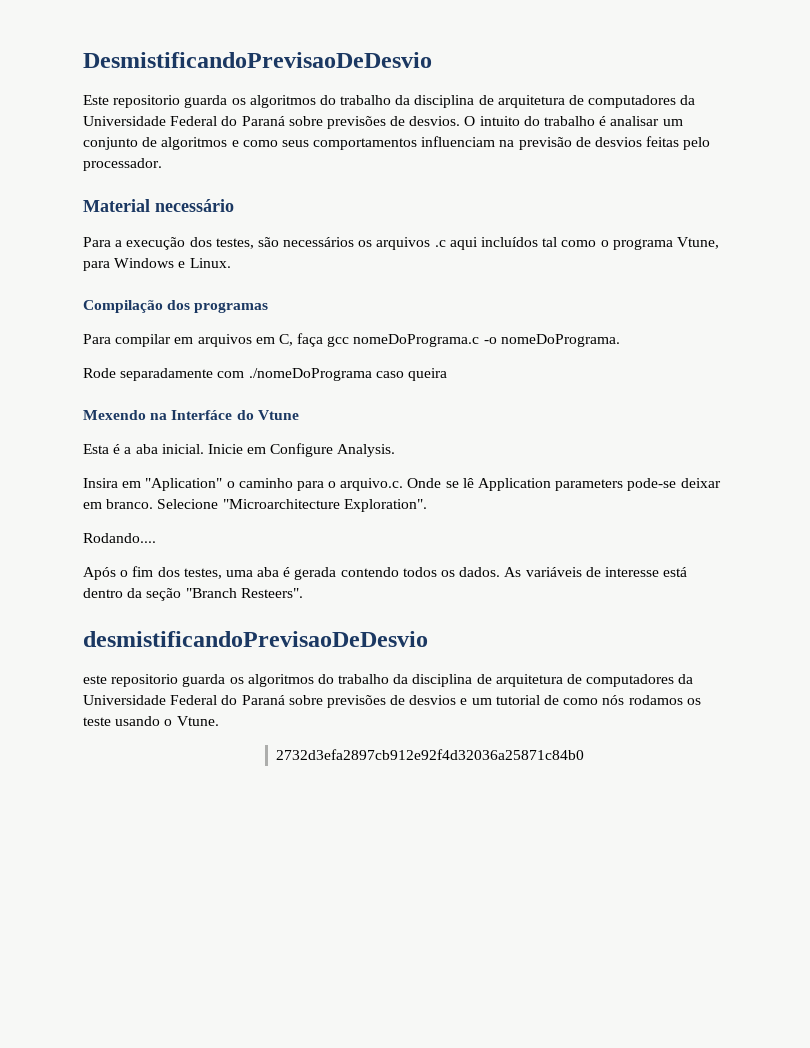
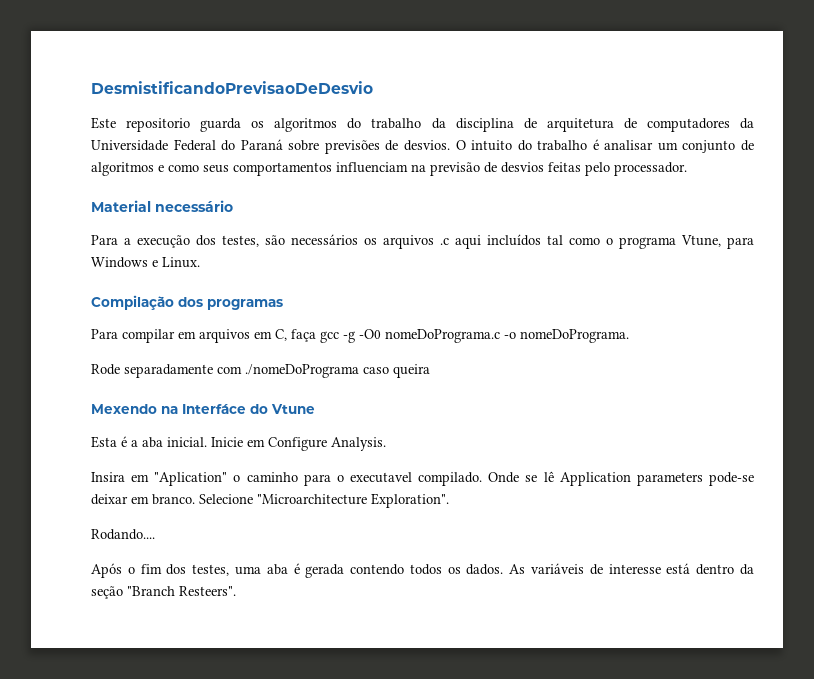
(350, 341) none -> [343,329,381,343] -g -O0
[340,478,404,491] arquivo.c. -> [350,472,483,486] executavel compilado.
[83,631,428,647] [83,674,694,687] [83,695,701,708] [83,716,219,726] [276,749,585,760] // desmistificandoPrevisaoDeDesvio // este repositorio guarda os algoritmos do trabalho da disciplina de arquitetura de computadores da Universidade Federal do Paraná sobre previsões de desvios e um tutorial de como nós rodamos os teste usando o Vtune. // 2732d3efa2897cb912e92f4d32036a25871c84b0 -> (236, 591) none

